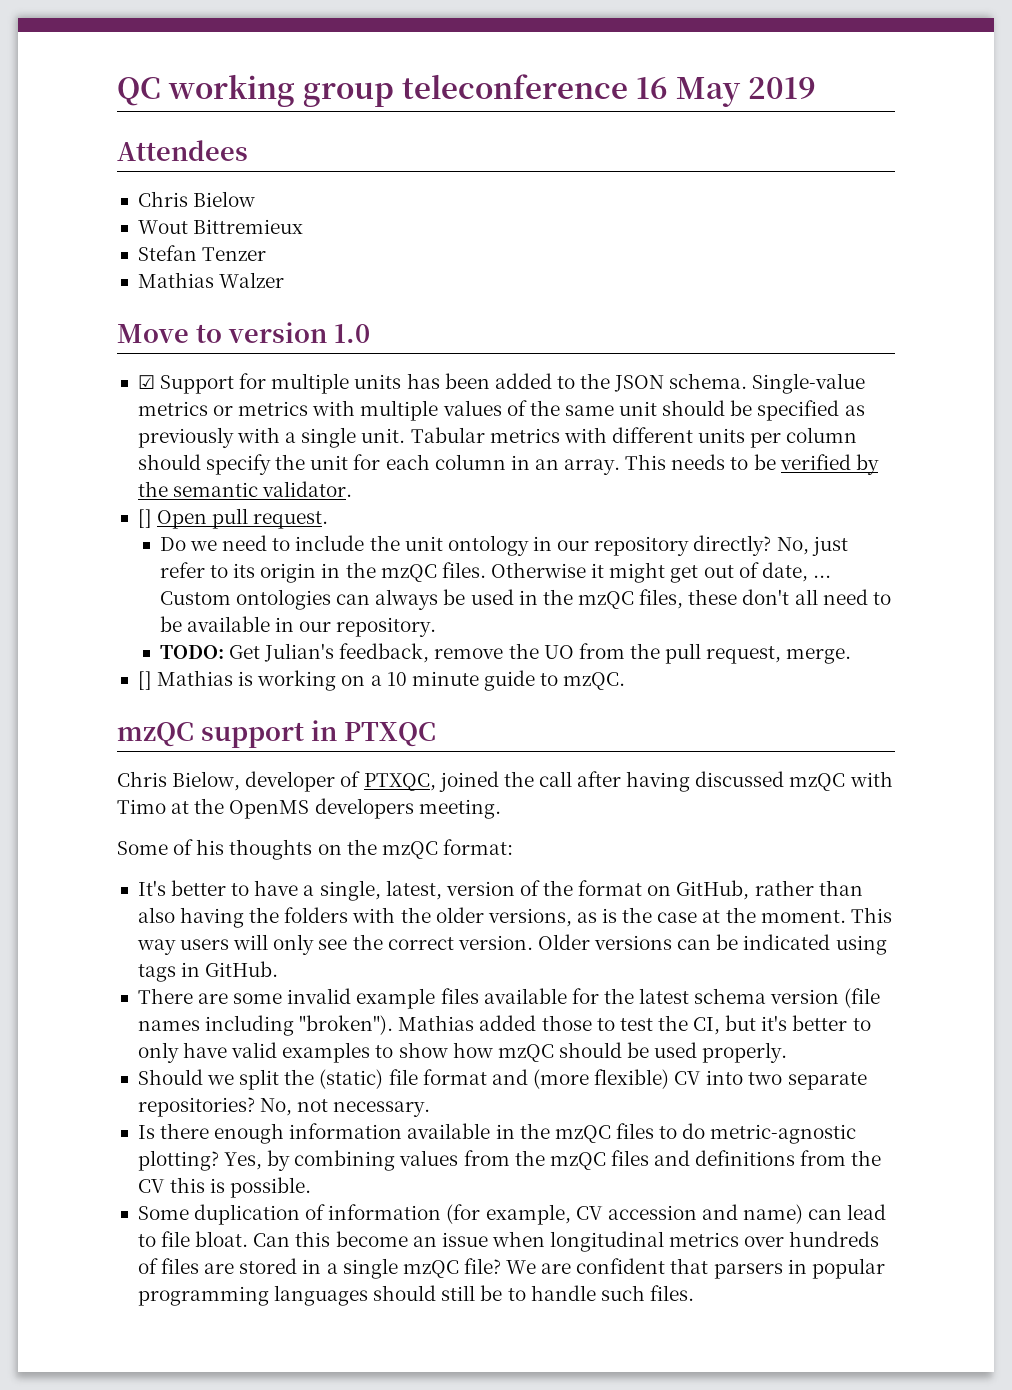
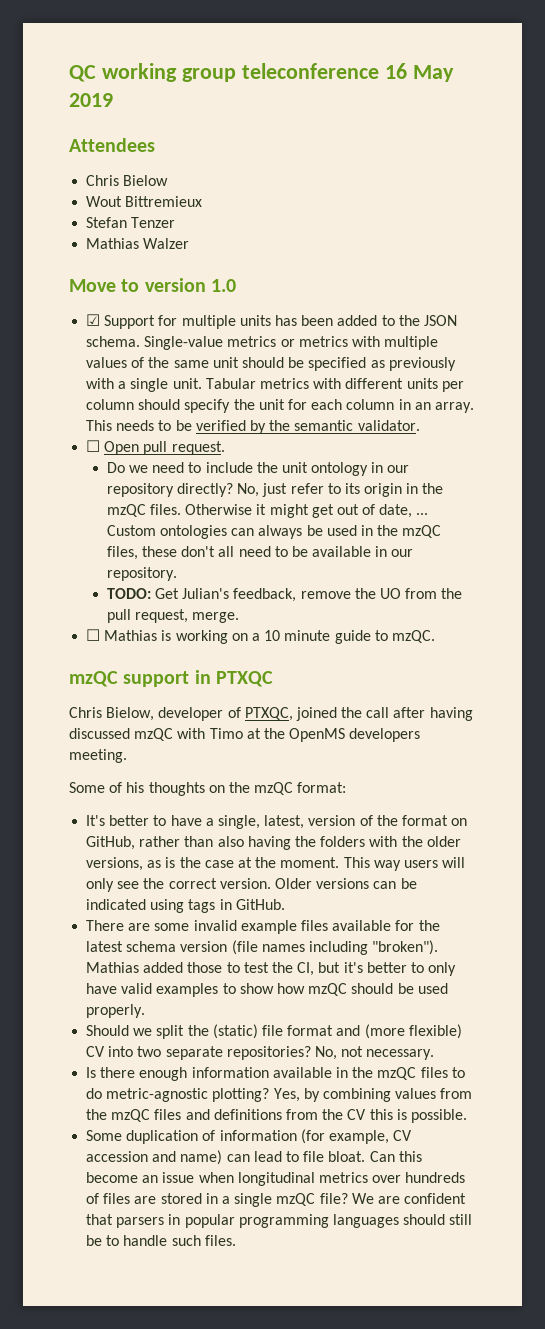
[137,509,152,528] [] -> [86,440,101,452] ☐
[137,671,152,690] [] -> [86,629,101,641] ☐

